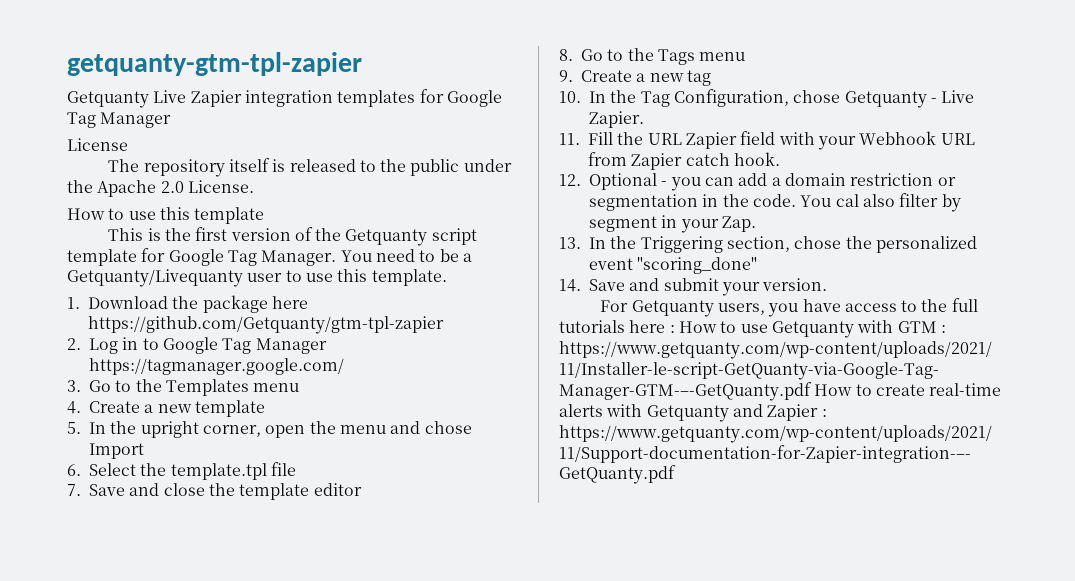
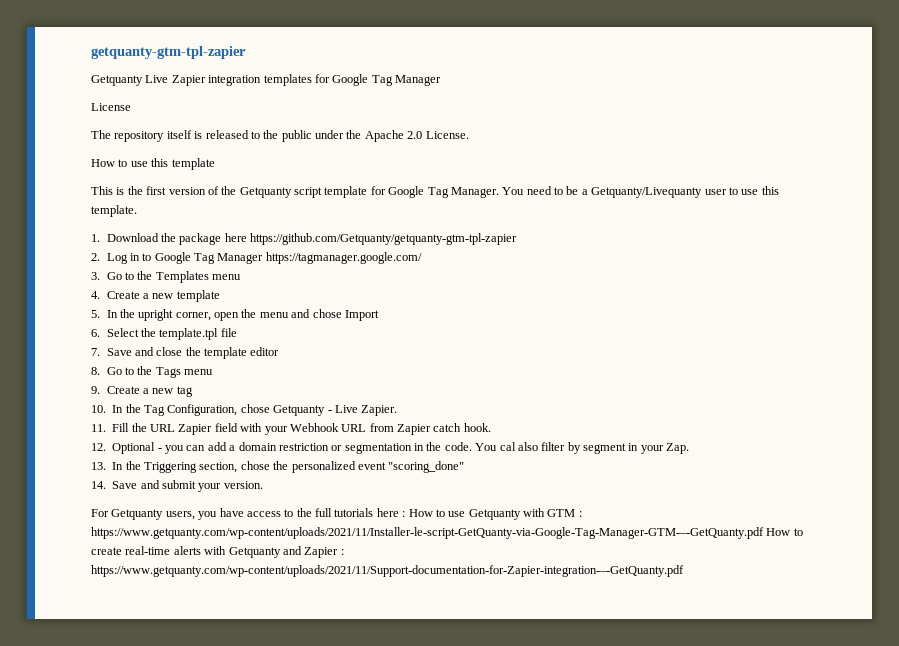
[88,316,444,334] https://github.com/Getquanty/gtm-tpl-zapier -> [250,233,518,245] https://github.com/Getquanty/getquanty-gtm-tpl-zapier

